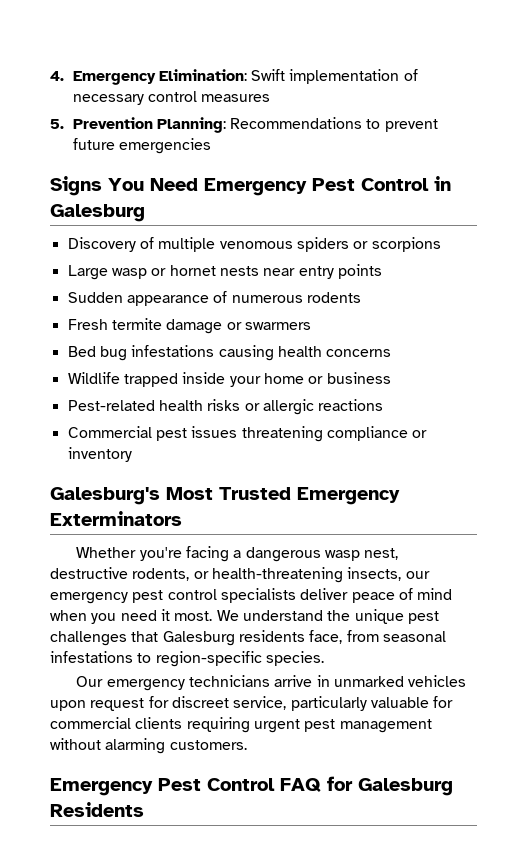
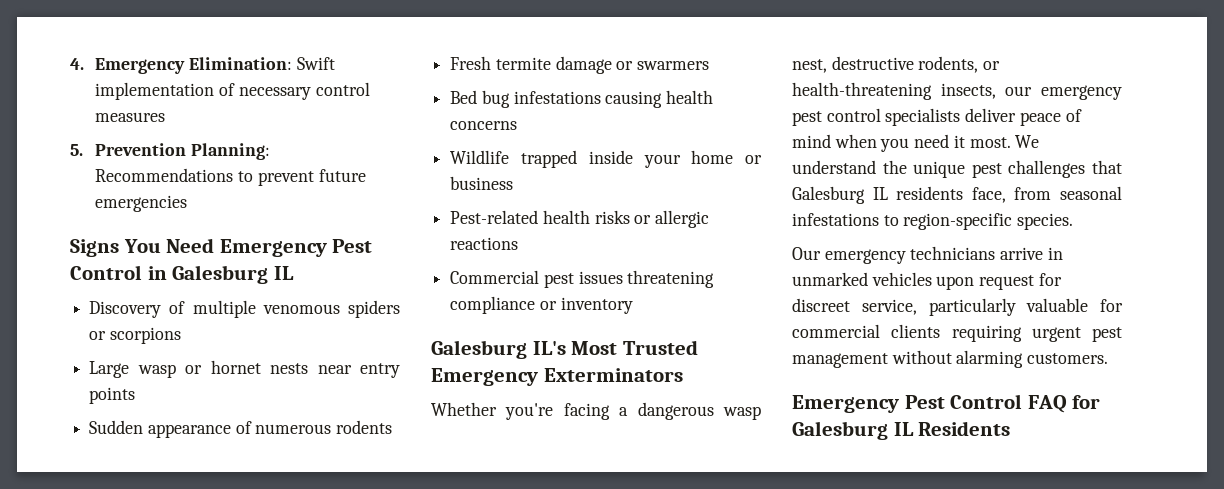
(145, 213) none -> [273,266,294,280] IL
[50,487,160,505] Galesburg's -> [431,340,566,359] Galesburg IL's
(235, 638) none -> [872,187,888,200] IL
(453, 787) none -> [893,422,914,436] IL

